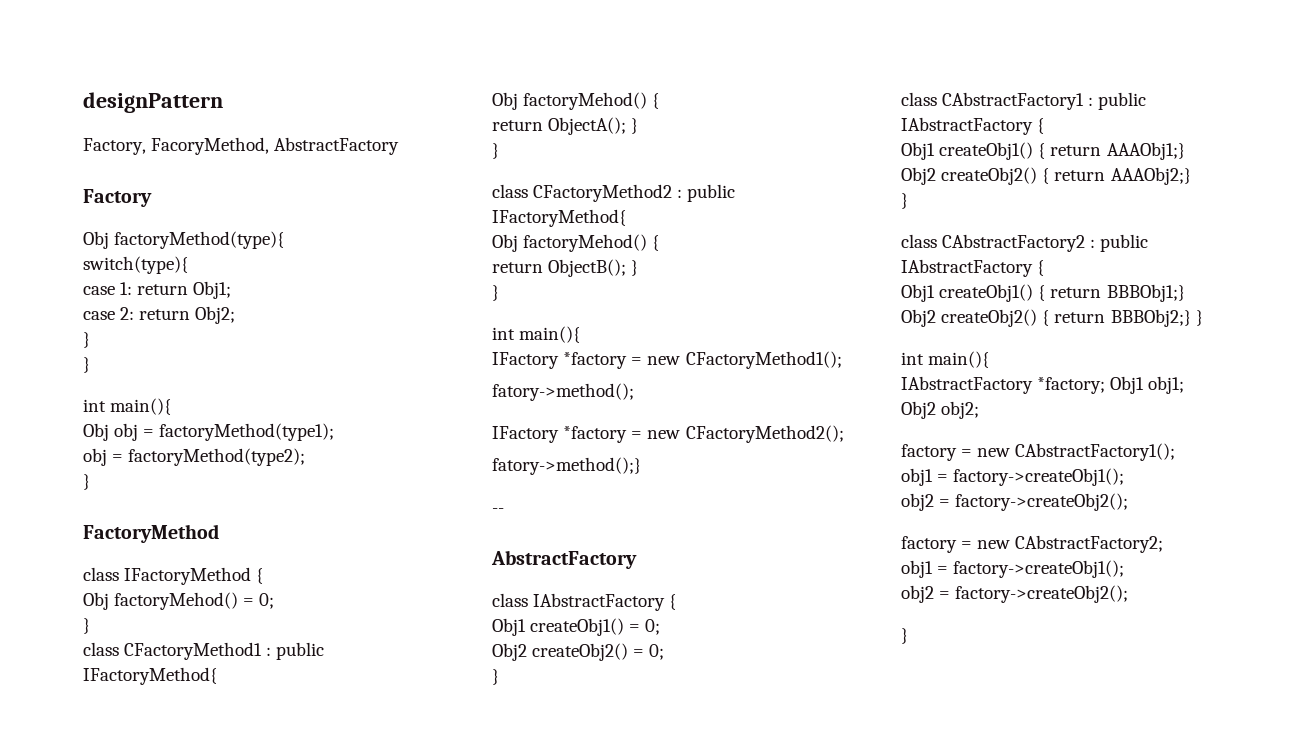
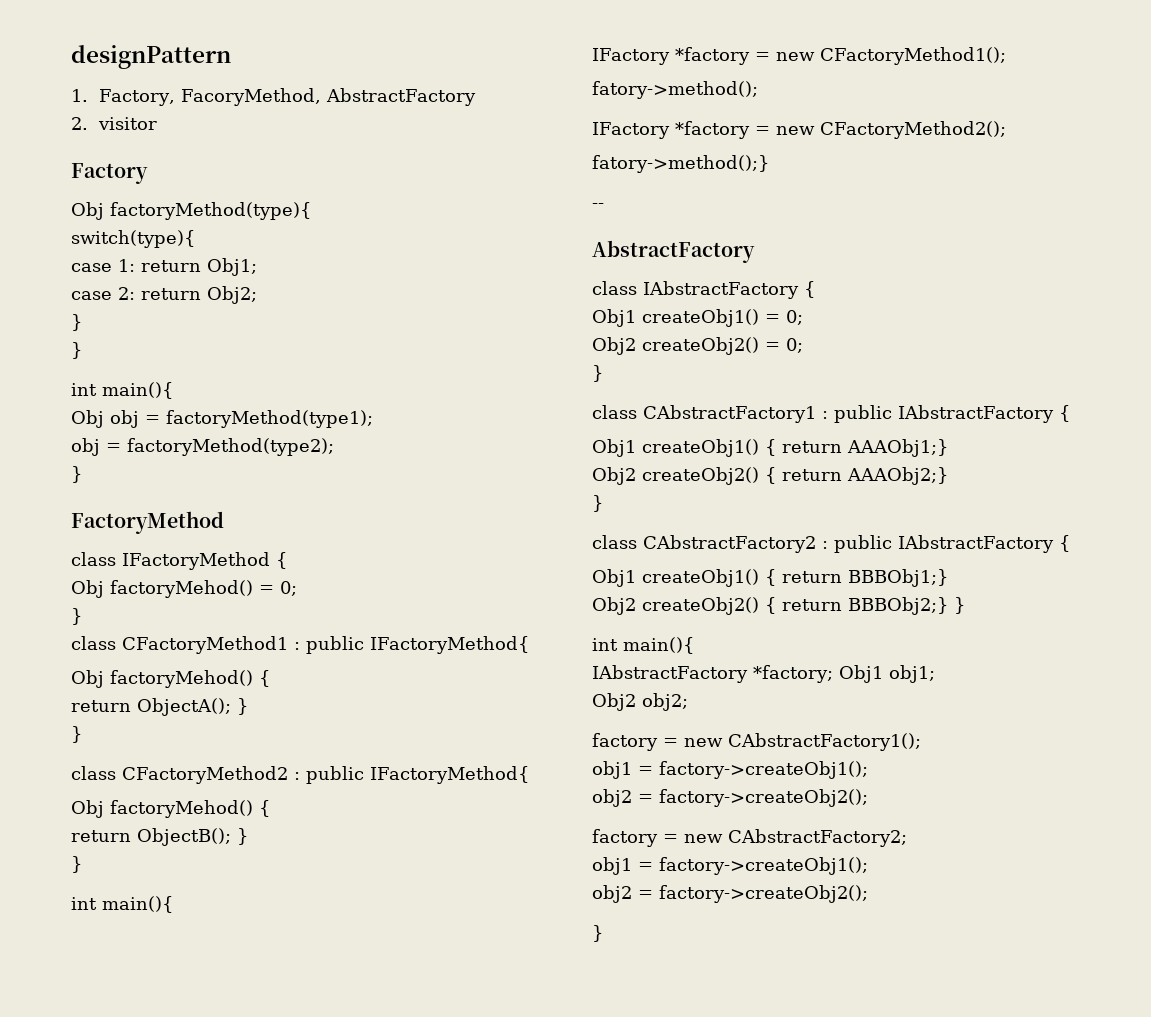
(223, 102) none -> [71,89,88,102] 1.
(400, 146) none -> [71,117,158,130] // 2. visitor

